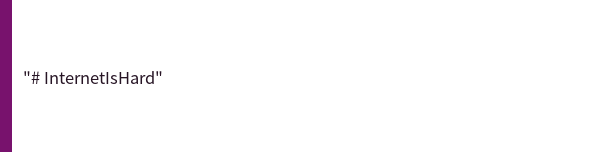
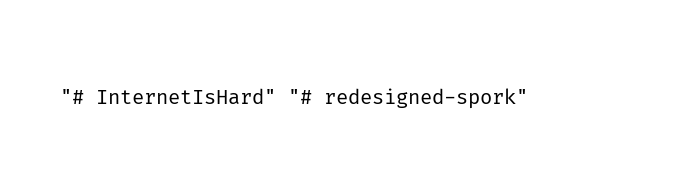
(164, 77) none -> [288,88,528,109] "# redesigned-spork"

